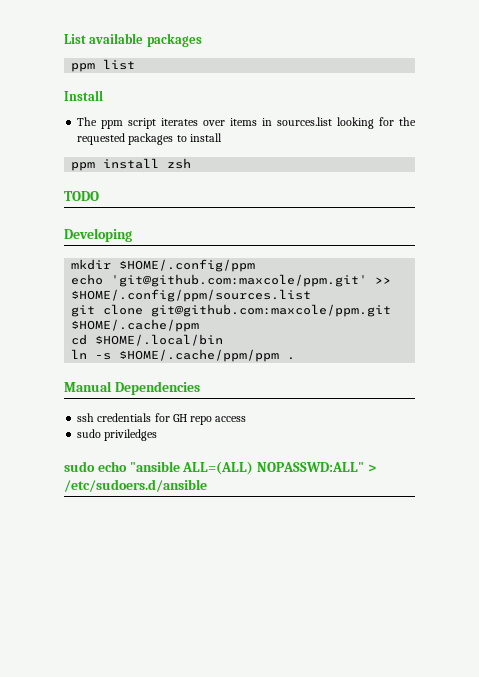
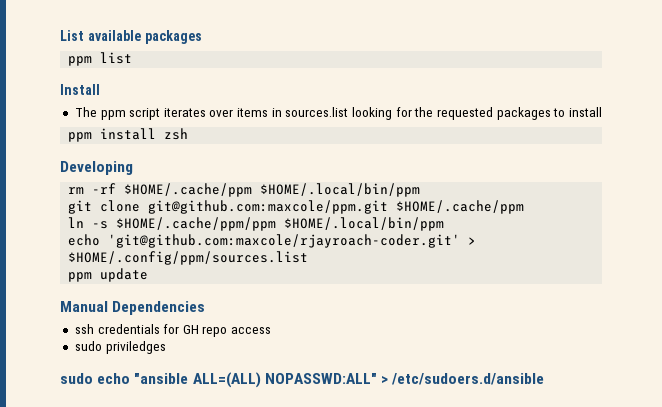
[64,191,99,201] // TODO -> (189, 134) none
[71,259,256,272] [71,274,392,287] [71,289,312,302] mkdir $HOME/.config/ppm // echo 'git@github.com:maxcole/ppm.git' >> $HOME/.config/ppm/sources.list -> [68,183,421,197] rm -rf $HOME/.cache/ppm $HOME/.local/bin/ppm
[71,334,224,346] // cd $HOME/.local/bin -> (525, 207) none
[287,357,296,360] . -> [284,217,445,231] [68,234,477,248] [68,251,309,265] [68,268,149,282] $HOME/.local/bin/ppm // echo 'git@github.com:maxcole/rjayroach-coder.git' > $HOME/.config/ppm/sources.list // ppm update

